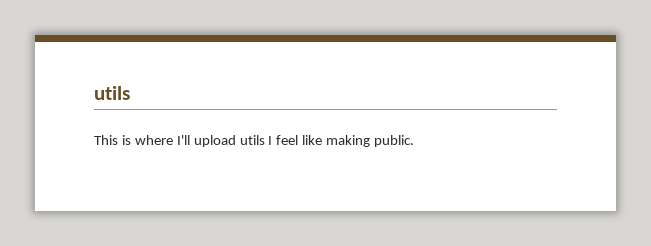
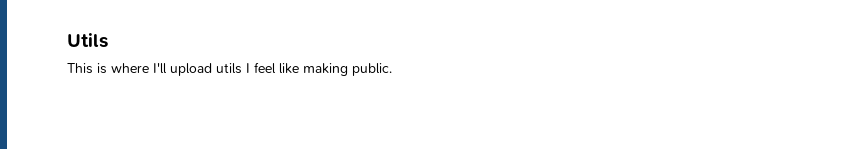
[94,86,130,100] utils -> [67,33,108,48] Utils

